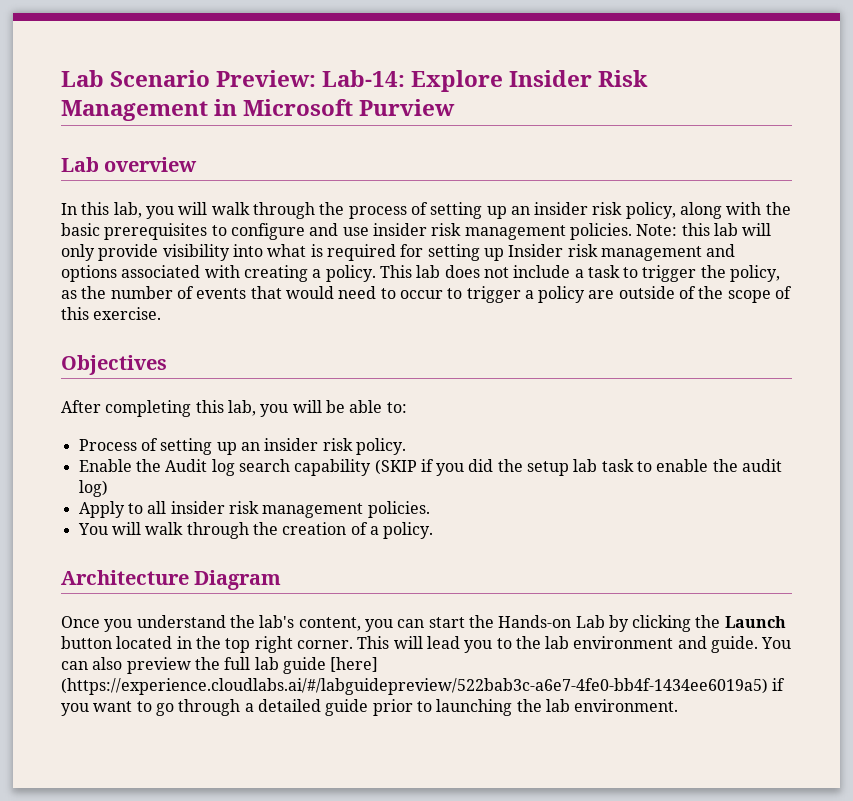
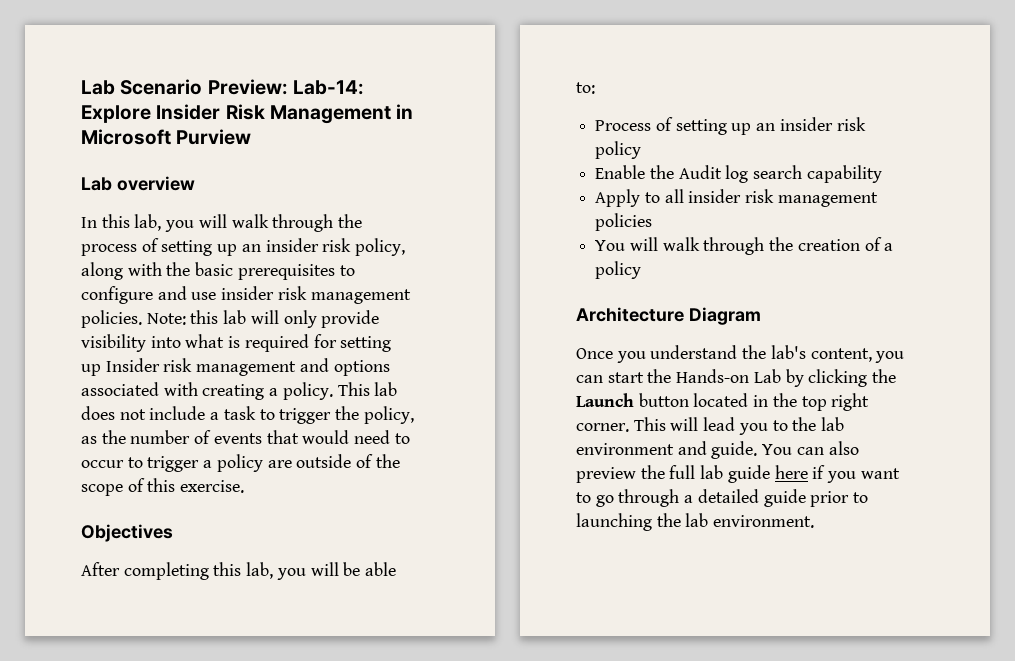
[355,438,406,455] policy. -> [595,141,642,159] policy
[374,459,783,476] [78,480,108,497] (SKIP if you did the setup lab task to enable the audit log) -> (882, 174) none
[367,501,430,518] policies. -> [595,213,653,231] policies
[383,522,434,539] policy. -> [595,261,642,279] policy
[330,657,379,672] [61,678,768,695] [here] (https://experience.cloudlabs.ai/#/labguidepreview/522bab3c-a6e7-4fe0-bb4f-1434ee6019a5) -> [774,465,808,479] here

